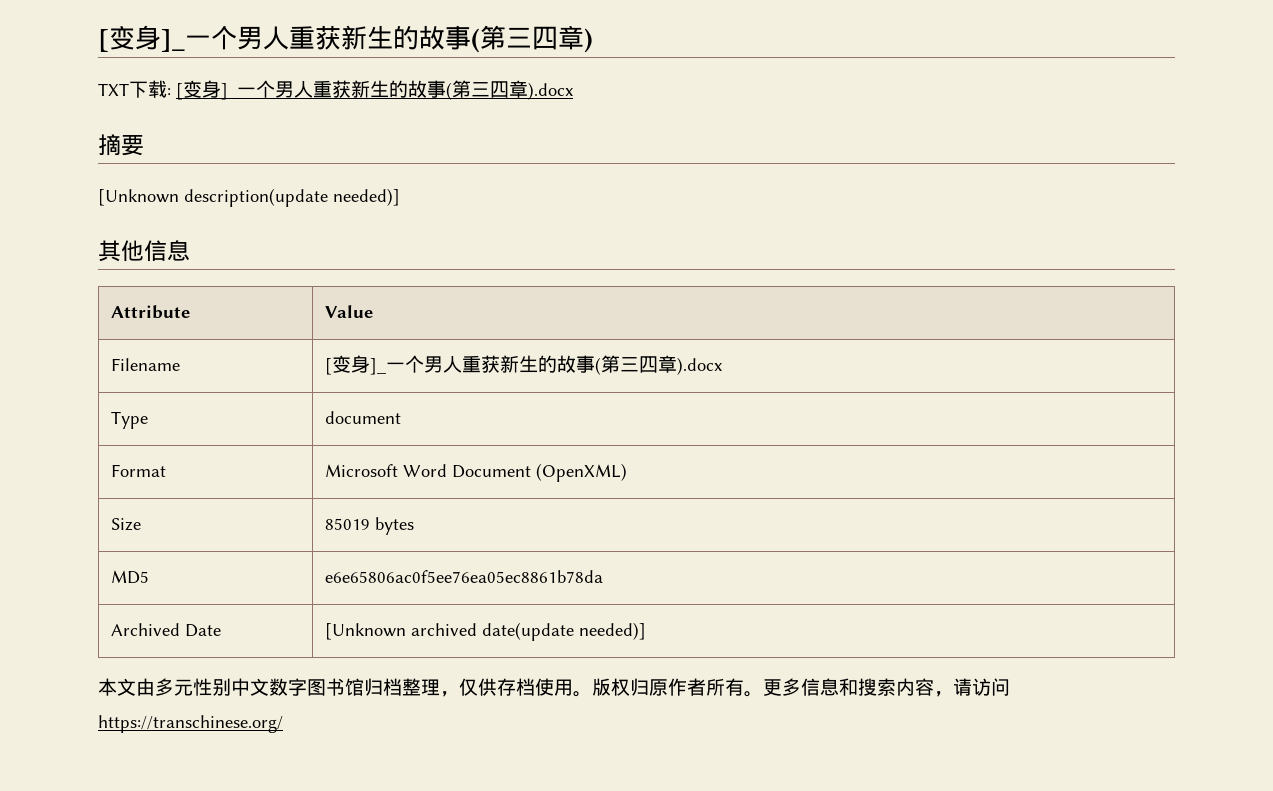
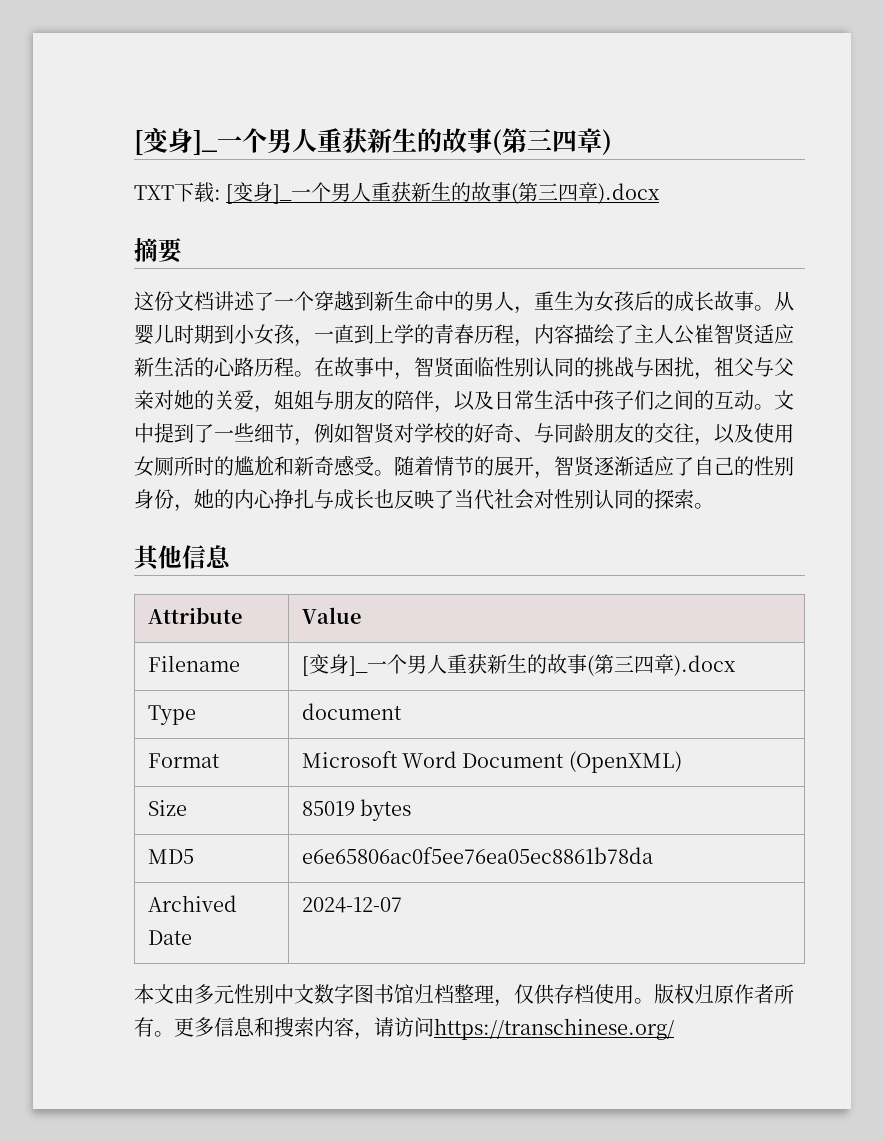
[98,188,400,207] [Unknown description(update needed)] -> [134,291,794,314] [134,324,794,347] [134,357,794,380] [134,390,794,413] [134,423,794,446] [134,455,794,479] [134,489,714,512] 这份文档讲述了一个穿越到新生命中的男人，重生为女孩后的成长故事。从婴儿时期到小女孩，一直到上学的青春历程，内容描绘了主人公崔智贤适应新生活的心路历程。在故事中，智贤面临性别认同的挑战与困扰，祖父与父亲对她的关爱，姐姐与朋友的陪伴，以及日常生活中孩子们之间的互动。文中提到了一些细节，例如智贤对学校的好奇、与同龄朋友的交往，以及使用女厕所时的尴尬和新奇感受。随着情节的展开，智贤逐渐适应了自己的性别身份，她的内心挣扎与成长也反映了当代社会对性别认同的探索。
[324,622,646,641] [Unknown archived date(update needed)] -> [301,897,402,913] 2024-12-07

